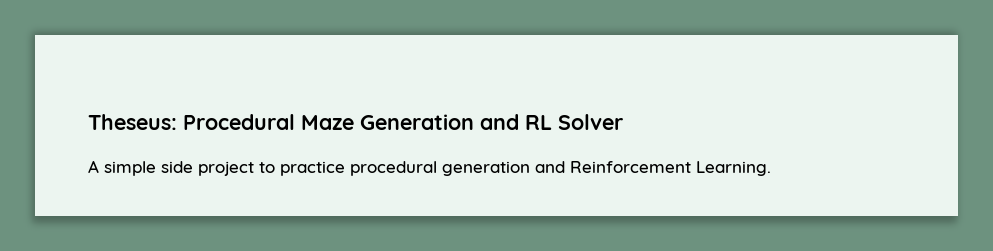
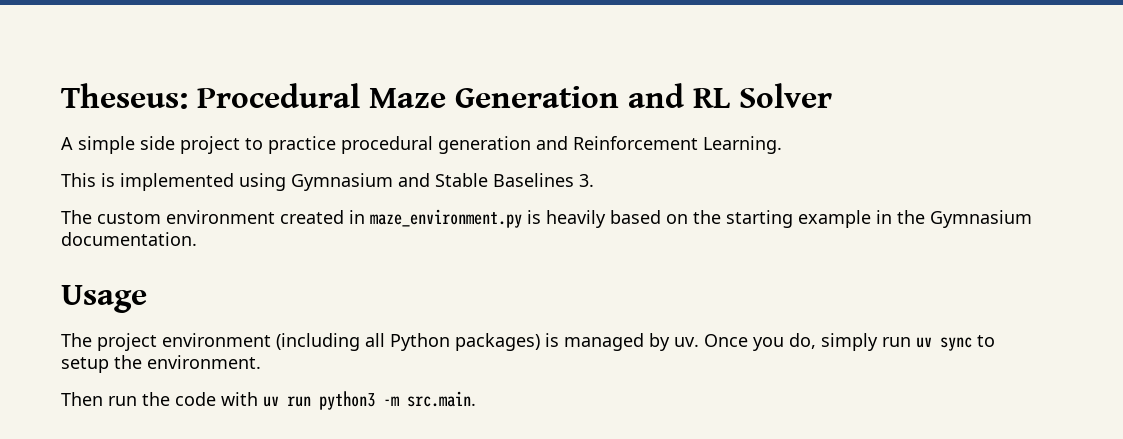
(771, 168) none -> [61,173,594,191] [61,209,1032,228] [61,232,197,246] [61,285,147,313] [61,333,995,351] [61,355,261,373] [61,391,476,410] // This is implemented using Gymnasium and Stable Baselines 3. // The custom environment created in maze_environment.py is heavily based on the starting example in the Gymnasium documentation. // Usage // The project environment (including all Python packages) is managed by uv. Once you do, simply run uv sync to setup the environment. // Then run the code with uv run python3 -m src.main.

